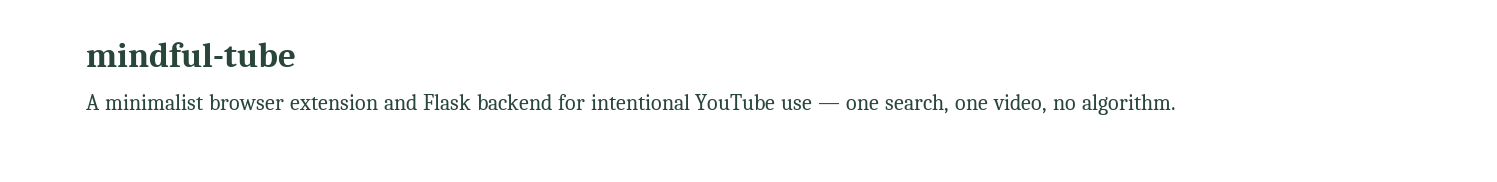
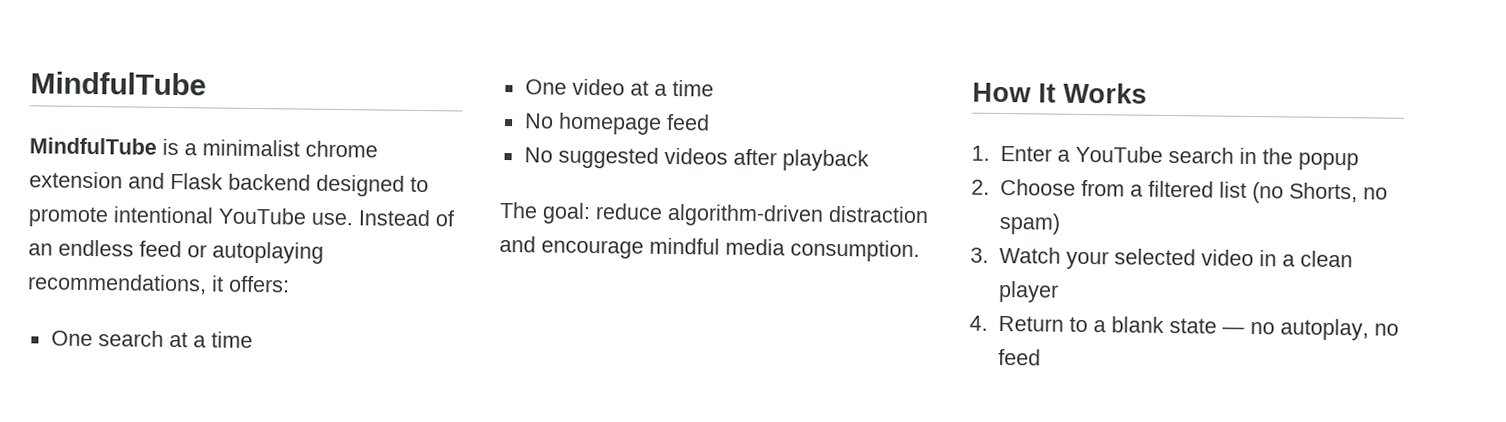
[86,42,296,67] [86,94,1176,115] mindful-tube // A minimalist browser extension and Flask backend for intentional YouTube use — one search, one video, no algorithm. -> [30,71,207,96] [29,137,378,158] [29,171,429,197] [28,206,454,228] [28,239,324,264] [27,273,290,295] [50,330,253,348] [524,78,714,97] [523,112,710,135] [523,146,869,172] [499,201,929,227] [499,235,920,263] [972,82,1147,104] [971,145,1360,171] [971,178,1389,204] [999,212,1061,235] [970,246,1354,270] [998,280,1060,303] [969,315,1400,341] [998,348,1042,366] MindfulTube // MindfulTube is a minimalist chrome extension and Flask backend designed to promote intentional YouTube use. Instead of an endless feed or autoplaying recommendations, it offers: // One search at a time // One video at a time // No homepage feed // No suggested videos after playback // The goal: reduce algorithm-driven distraction and encourage mindful media consumption. // How It Works // 1. Enter a YouTube search in the popup // 2. Choose from a filtered list (no Shorts, no spam) // 3. Watch your selected video in a clean player // 4. Return to a blank state — no autoplay, no feed

